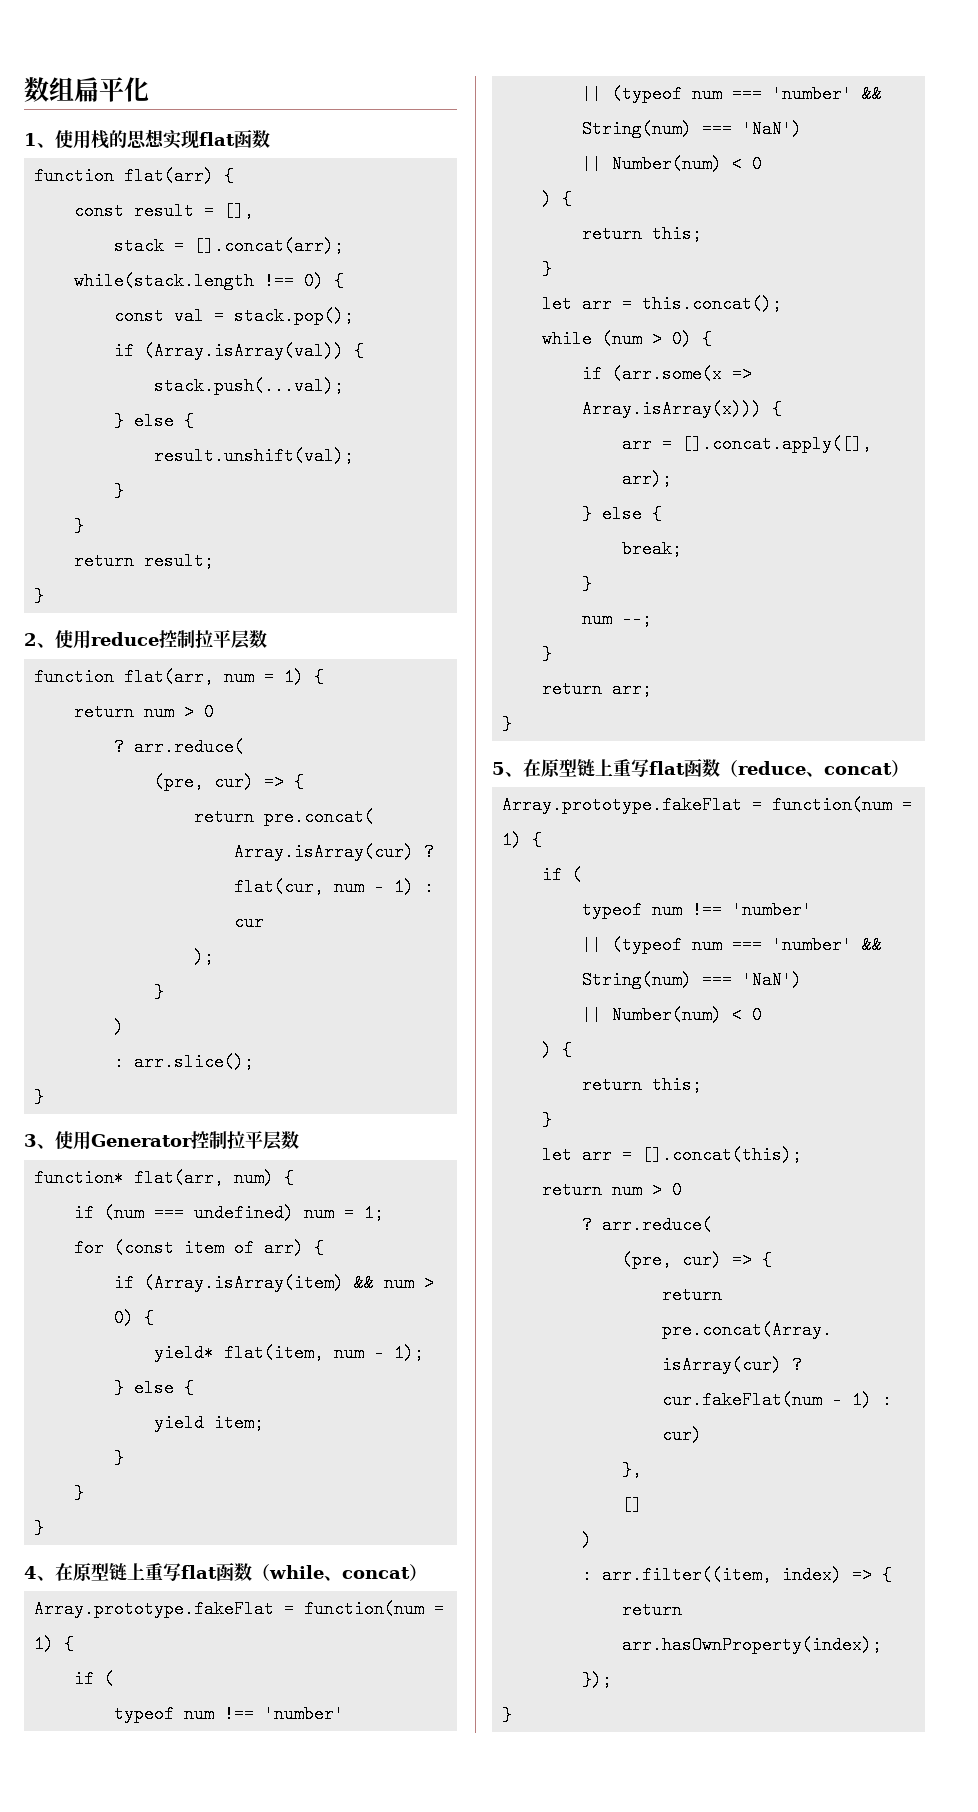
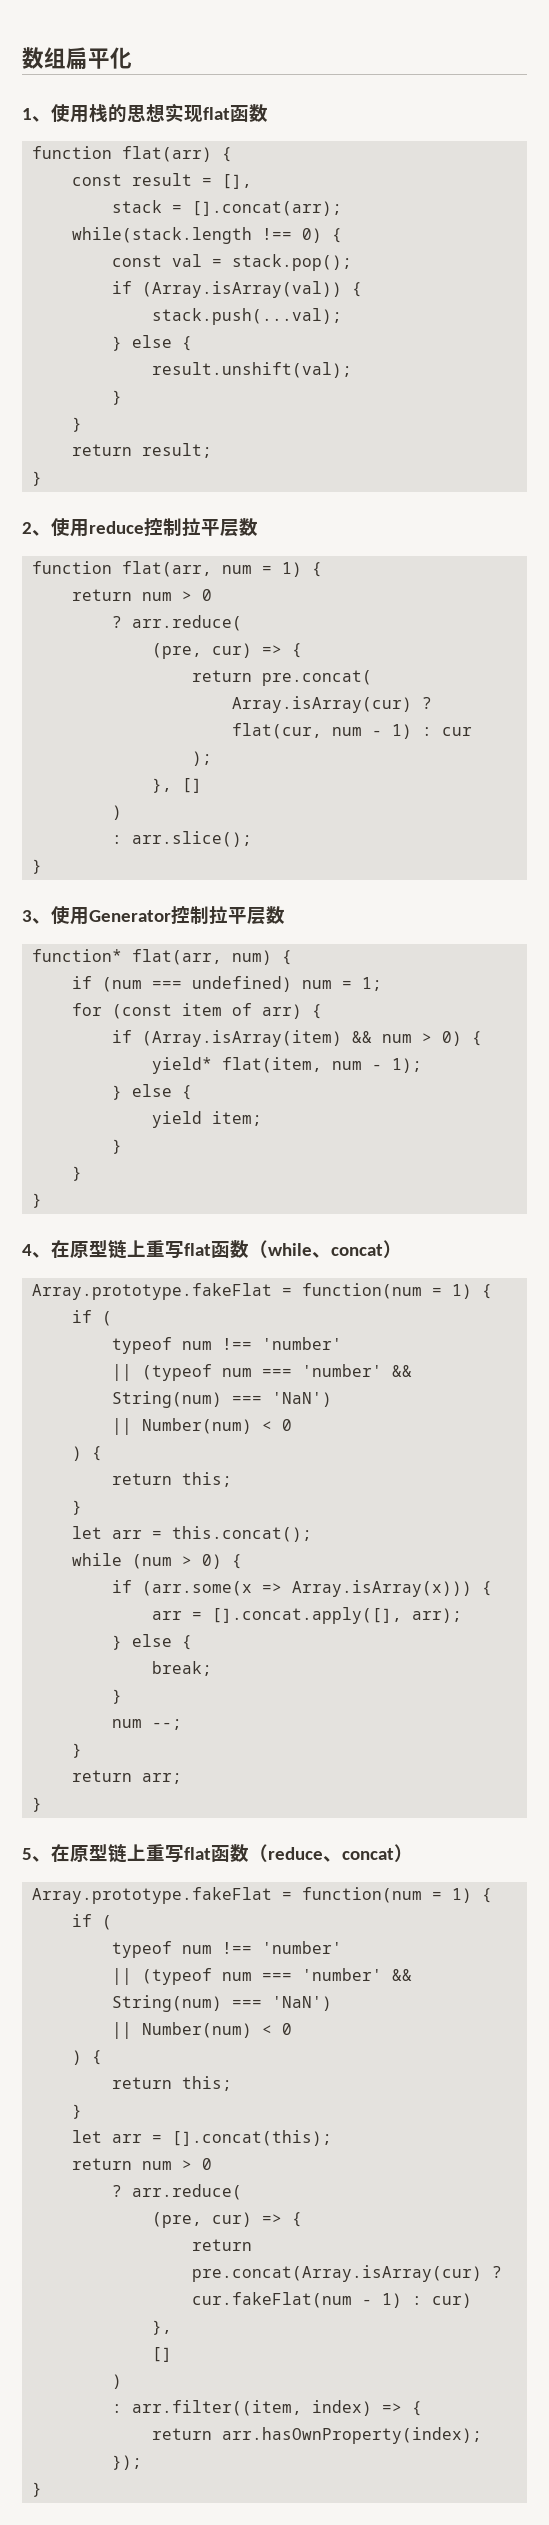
[153,983,164,1001] } -> [151,778,202,793] }, []

